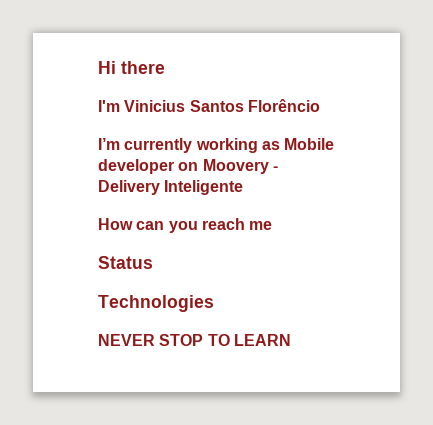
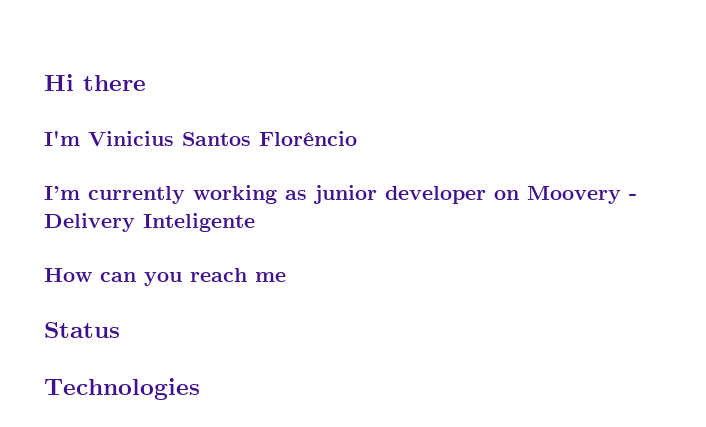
[284,138,335,150] Mobile -> [313,185,377,204] junior
[98,334,291,346] // NEVER STOP TO LEARN -> (200, 389) none

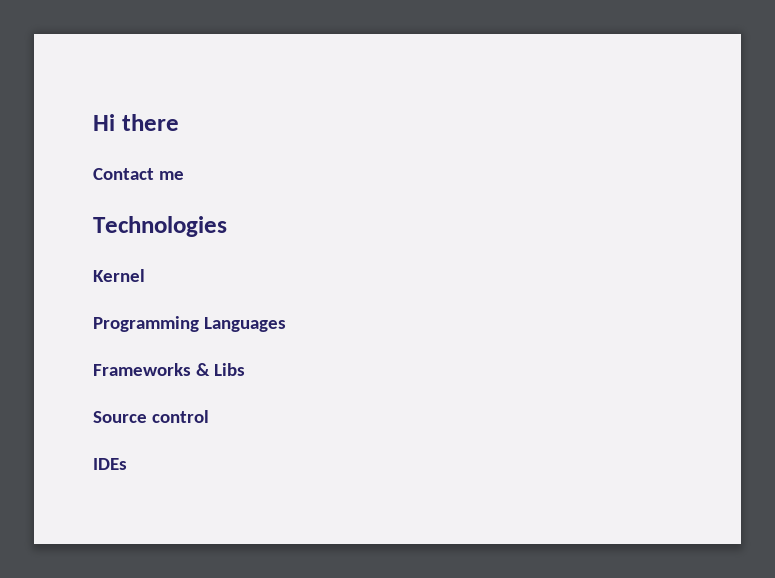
[44,131,357,146] [44,185,637,204] [44,213,255,232] [44,268,286,286] [44,322,120,338] [44,378,200,400] I'm Vinicius Santos Florêncio // I’m currently working as junior developer on Moovery - Delivery Inteligente // How can you reach me // Status // Technologies -> [93,168,184,180] [93,216,227,237] [93,269,145,282] [93,316,286,332] [93,363,245,376] [93,410,209,423] [93,458,127,470] Contact me // Technologies // Kernel // Programming Languages // Frameworks & Libs // Source control // IDEs

